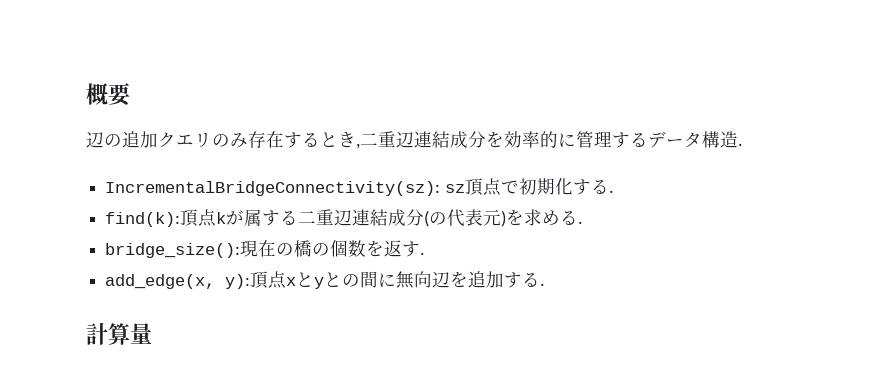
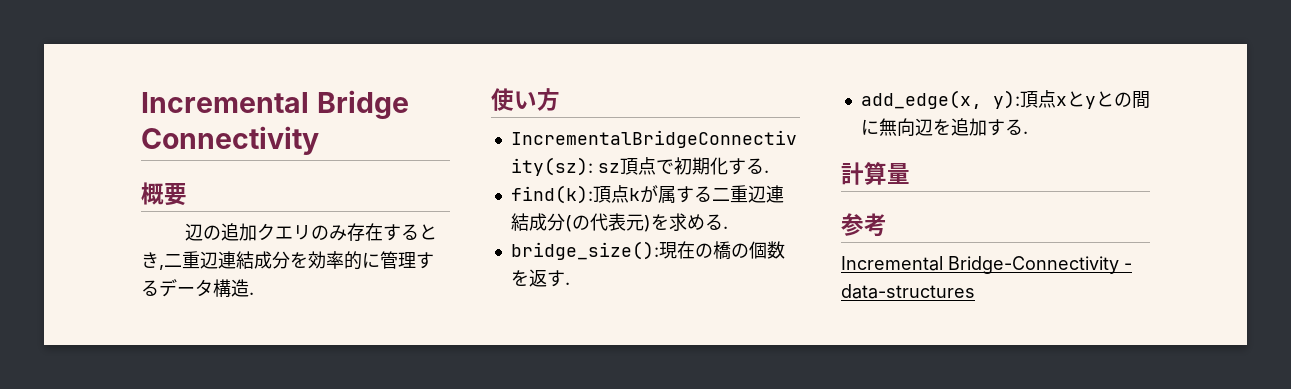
(86, 94) none -> [141,90,409,120] [141,126,319,155] Incremental Bridge Connectivity //
(743, 144) none -> [491,88,560,111] // 使い方
(152, 333) none -> [841,213,887,237] [841,256,1132,274] [841,284,975,299] // 参考 // Incremental Bridge-Connectivity - data-structures

